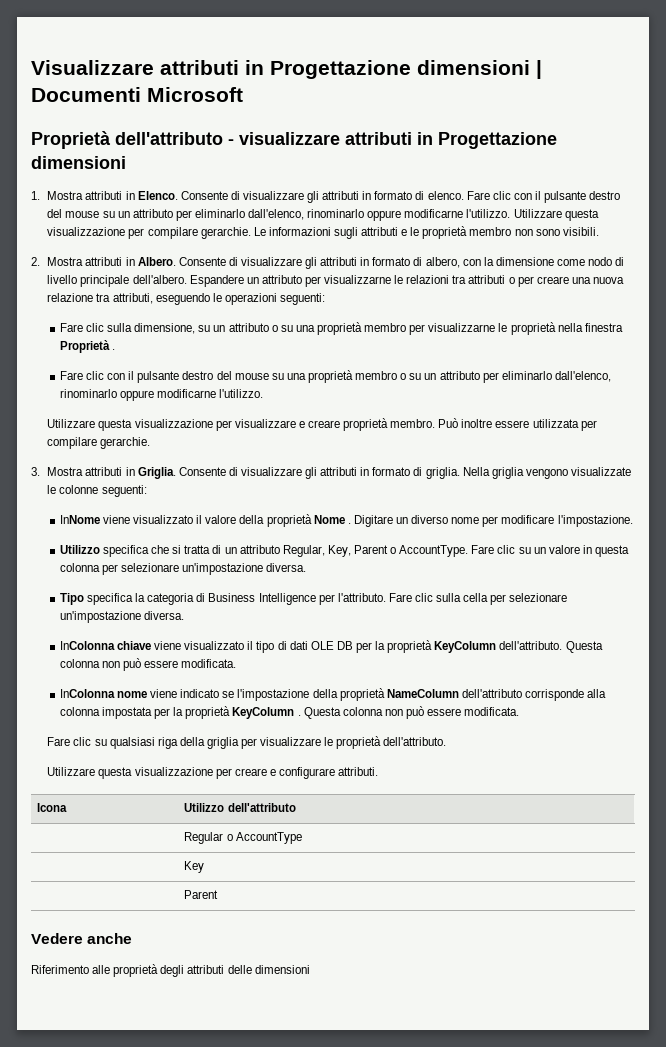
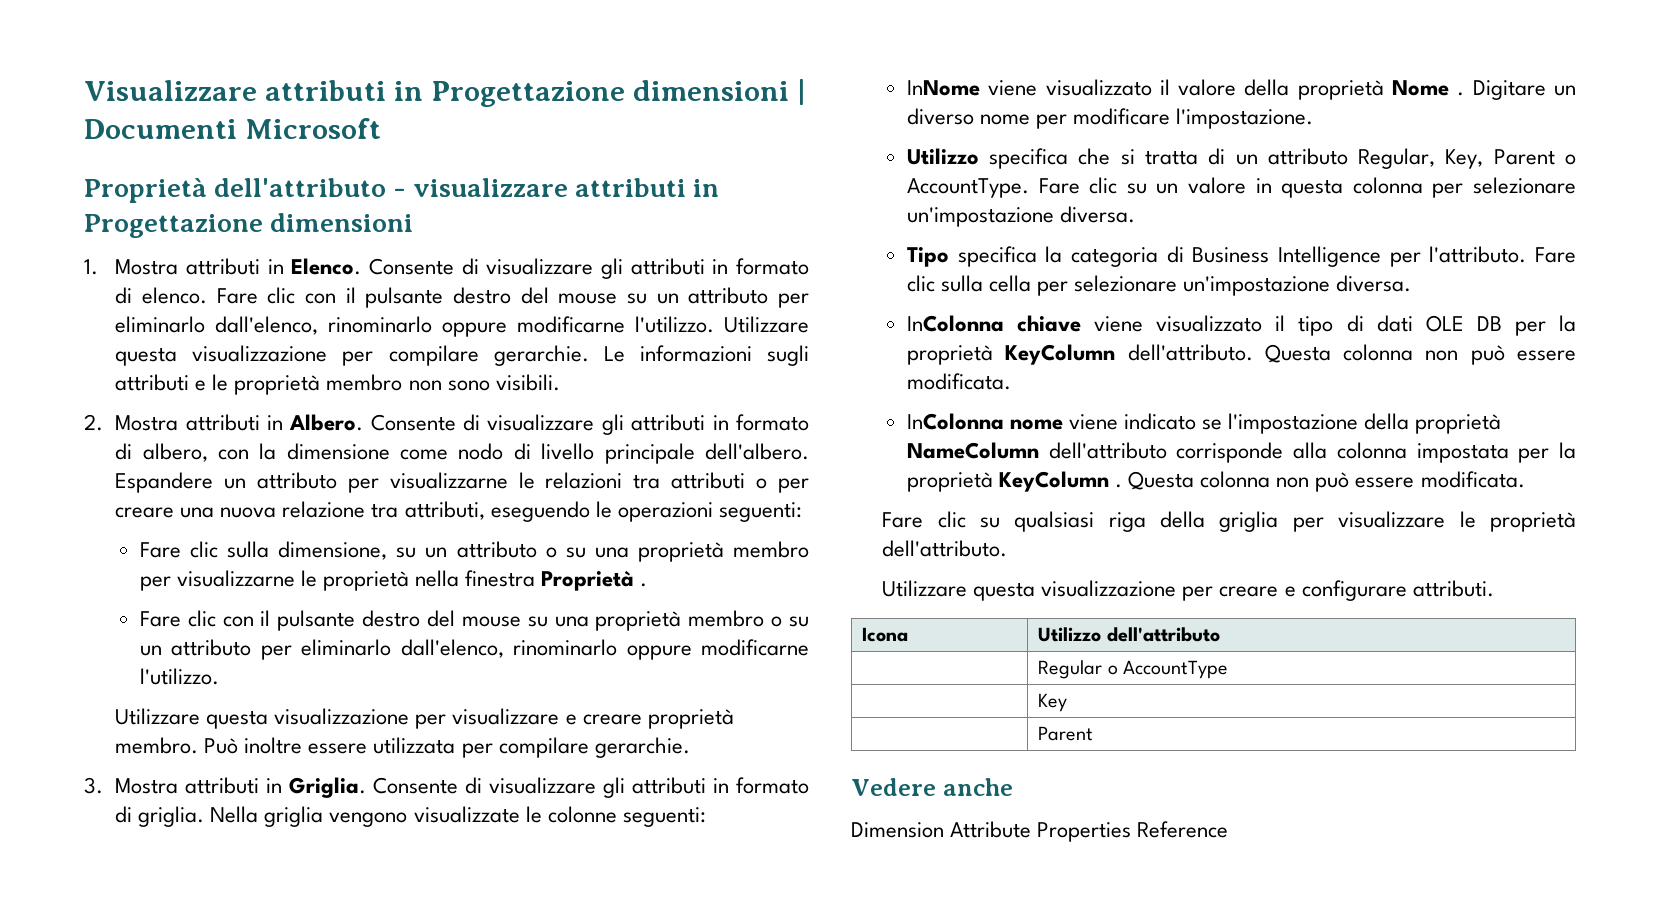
[31,964,310,977] Riferimento alle proprietà degli attributi delle dimensioni -> [851,821,1229,842] Dimension Attribute Properties Reference

